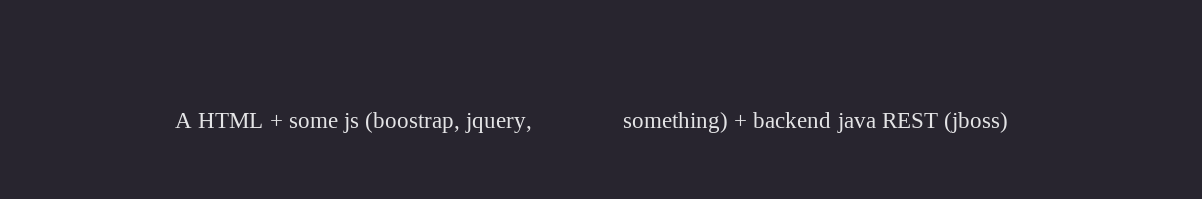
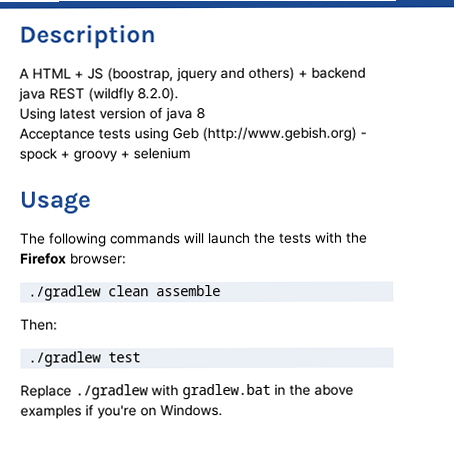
(175, 120) none -> [19,24,156,49] Description //
[288,112,1009,133] some js (boostrap, jquery, something) + backend java REST (jboss) -> [87,66,366,82] [18,87,179,102] [19,107,205,122] [19,126,367,142] [19,147,191,162] [19,191,91,215] [20,231,368,247] [20,252,127,265] [28,285,222,301] [20,319,58,331] [28,351,142,367] [20,383,354,400] [20,404,223,419] JS (boostrap, jquery and others) + backend java REST (wildfly 8.2.0). // Using latest version of java 8 // Acceptance tests using Geb (http://www.gebish.org) - spock + groovy + selenium // Usage // The following commands will launch the tests with the Firefox browser: // ./gradlew clean assemble // Then: // ./gradlew test // Replace ./gradlew with gradlew.bat in the above examples if you're on Windows.

